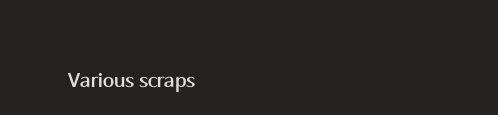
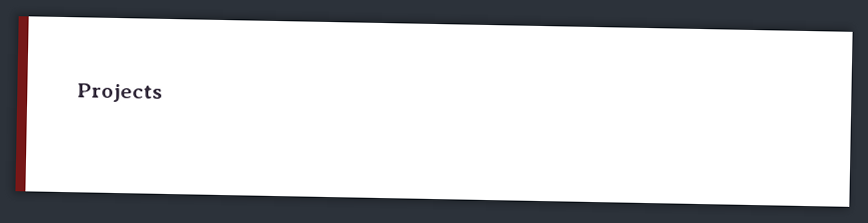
[67,73,196,92] Various scraps -> [77,83,163,103] Projects

